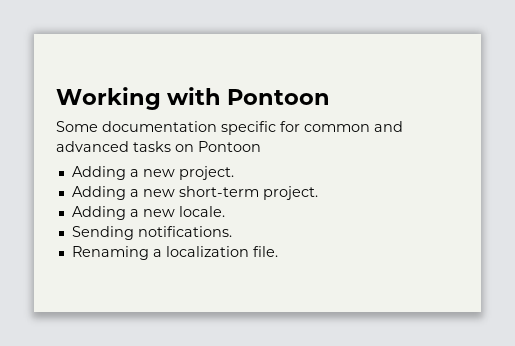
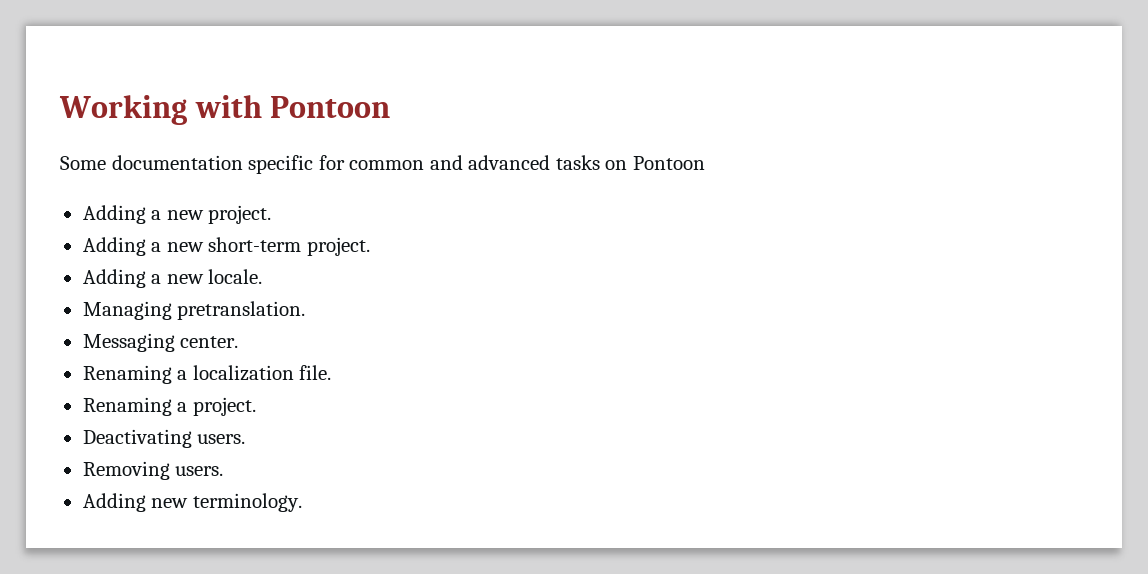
[71,226,232,240] Sending notifications. -> [82,301,306,320] [82,333,239,352] Managing pretranslation. // Messaging center.
(278, 251) none -> [82,397,256,416] [82,429,246,448] [82,461,224,480] [82,493,302,512] // Renaming a project. // Deactivating users. // Removing users. // Adding new terminology.

